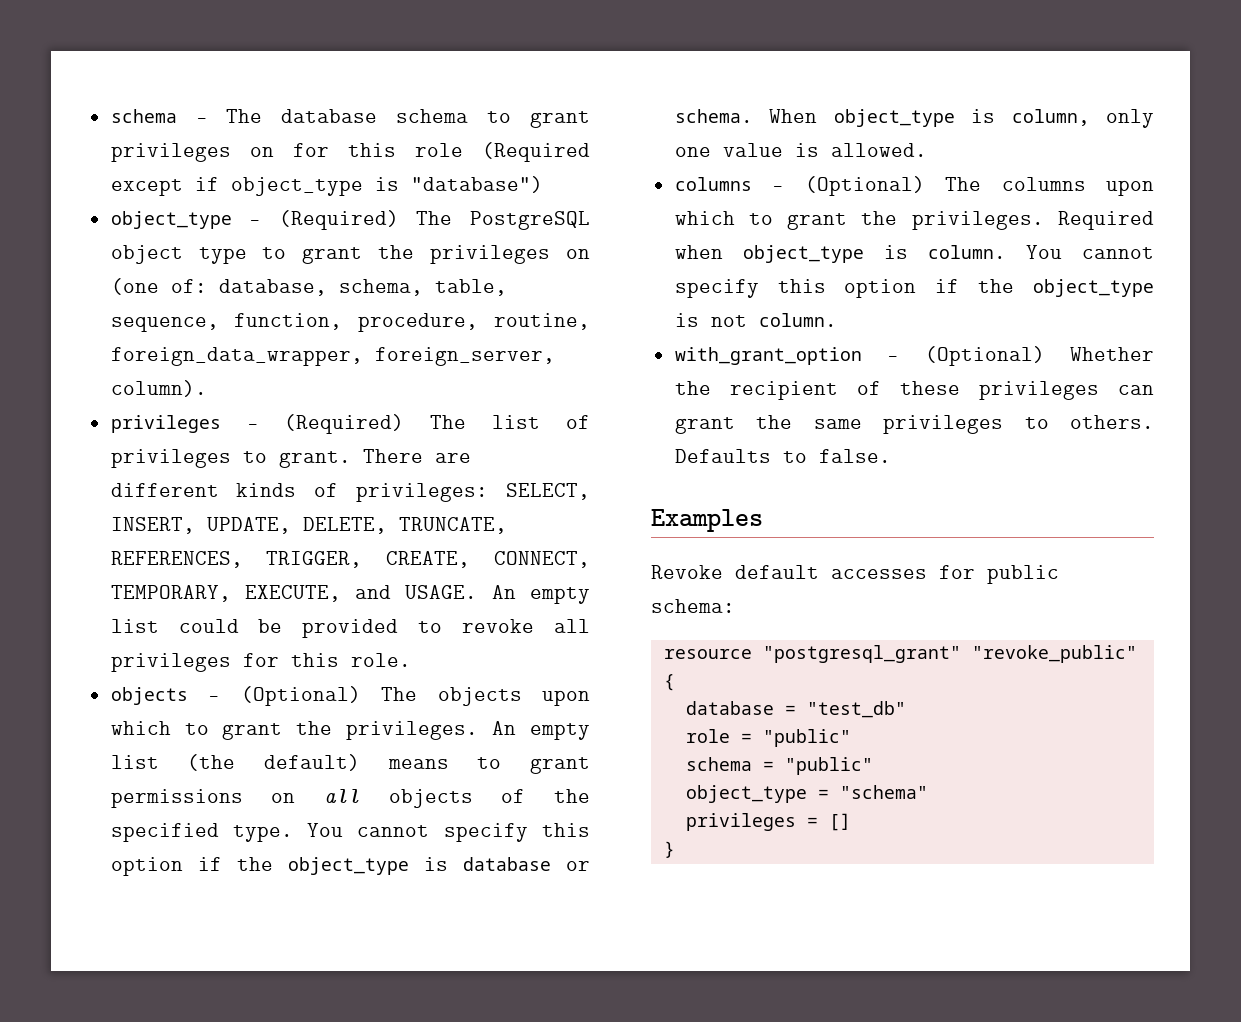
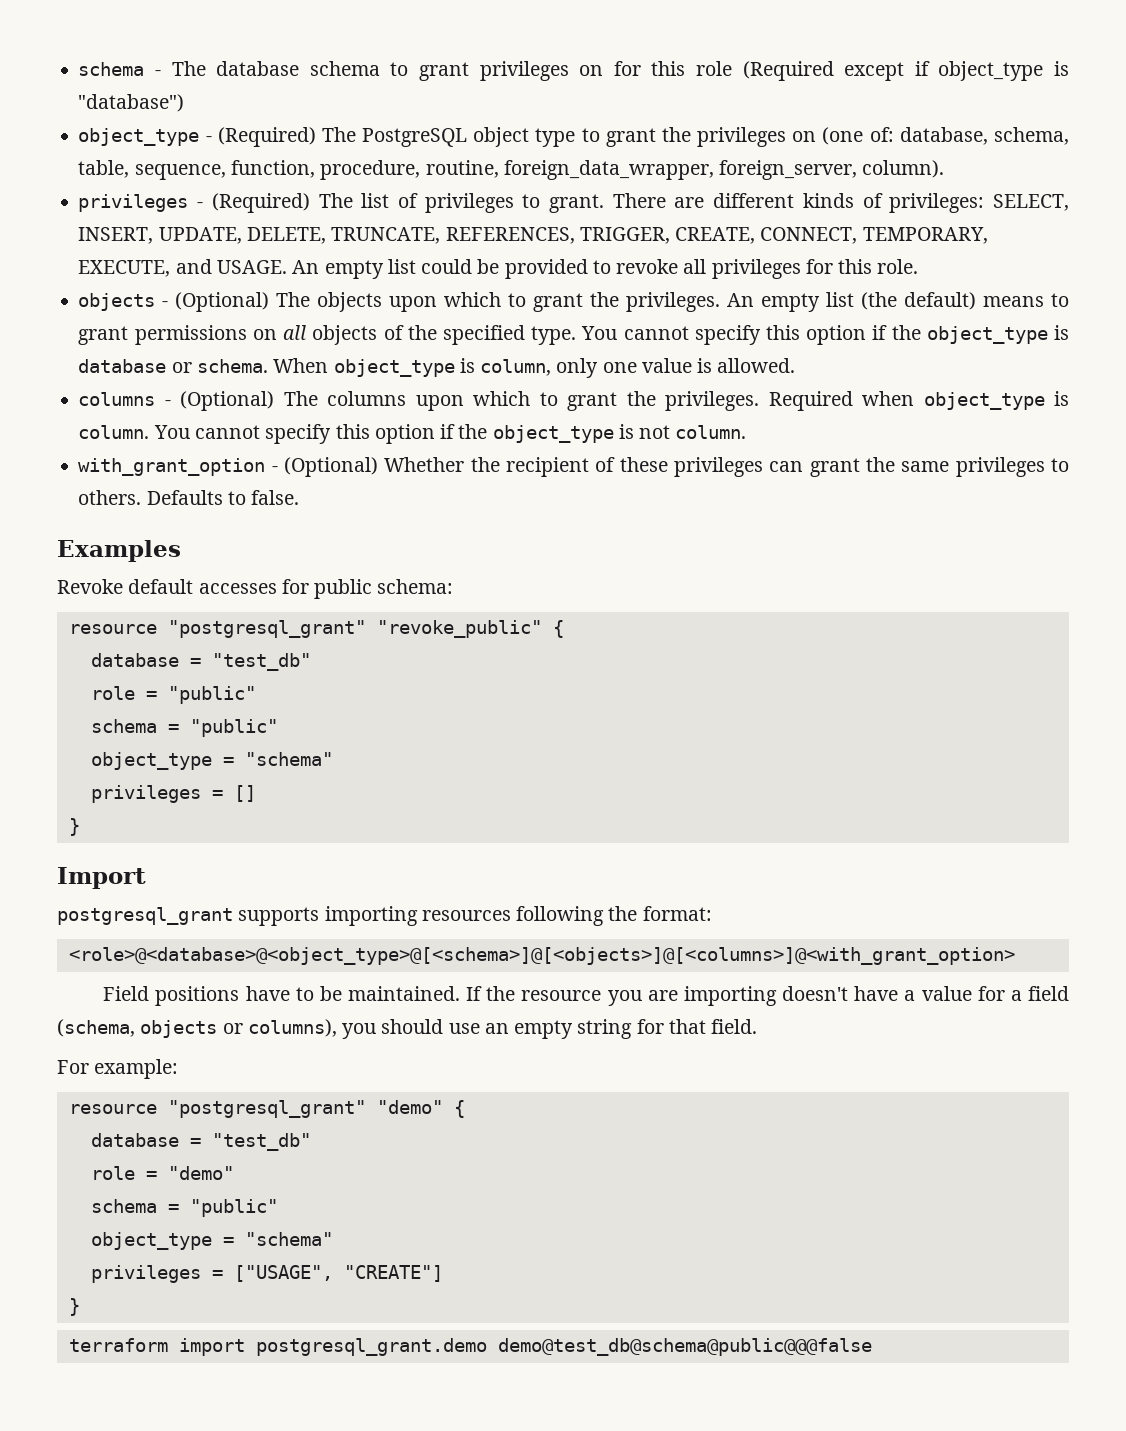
(675, 849) none -> [57,867,146,889] [57,906,712,926] [68,947,1015,965] [103,986,1069,1006] [57,1019,758,1039] [57,1059,179,1079] [68,1100,465,1118] [90,1133,311,1151] [90,1166,234,1180] [90,1199,278,1217] [90,1232,333,1250] [90,1265,443,1283] [68,1298,80,1316] [68,1338,872,1356] // Import // postgresql_grant supports importing resources following the format: // <role>@<database>@<object_type>@[<schema>]@[<objects>]@[<columns>]@<with_grant_option> // Field positions have to be maintained. If the resource you are importing doesn't have a value for a field (schema, objects or columns), you should use an empty string for that field. // For example: // resource "postgresql_grant" "demo" { // database = "test_db" // role = "demo" // schema = "public" // object_type = "schema" // privileges = ["USAGE", "CREATE"] // } // terraform import postgresql_grant.demo demo@test_db@schema@public@@@false

